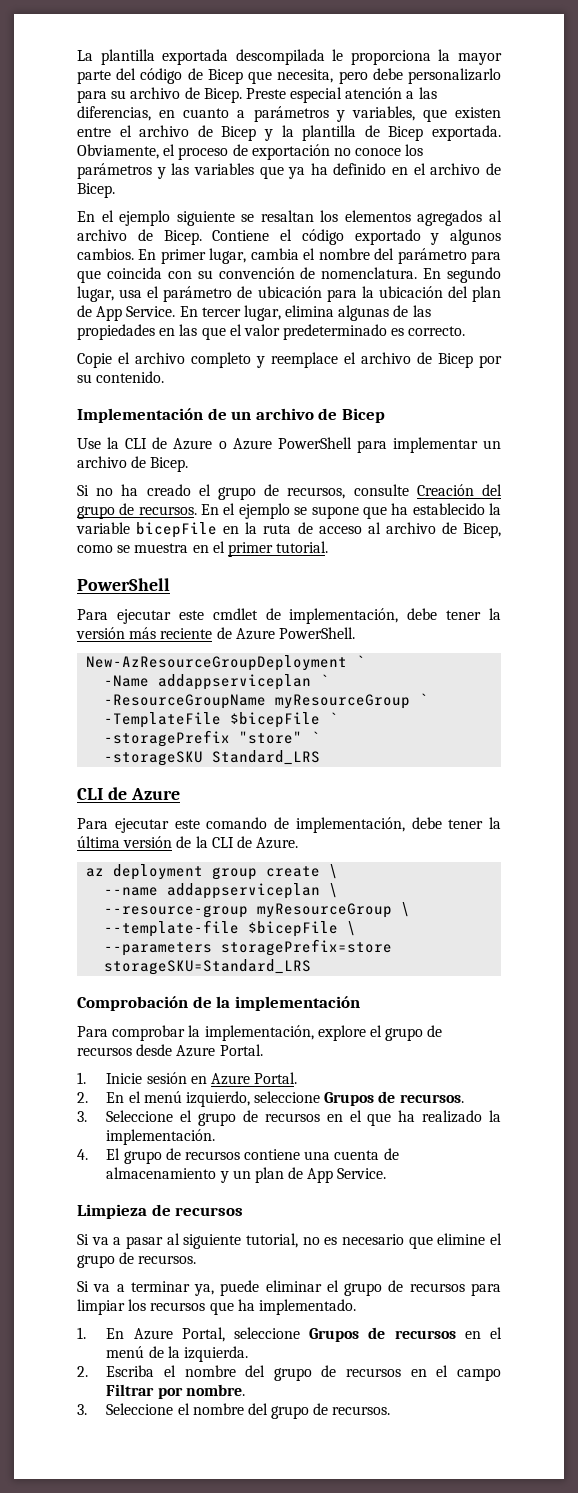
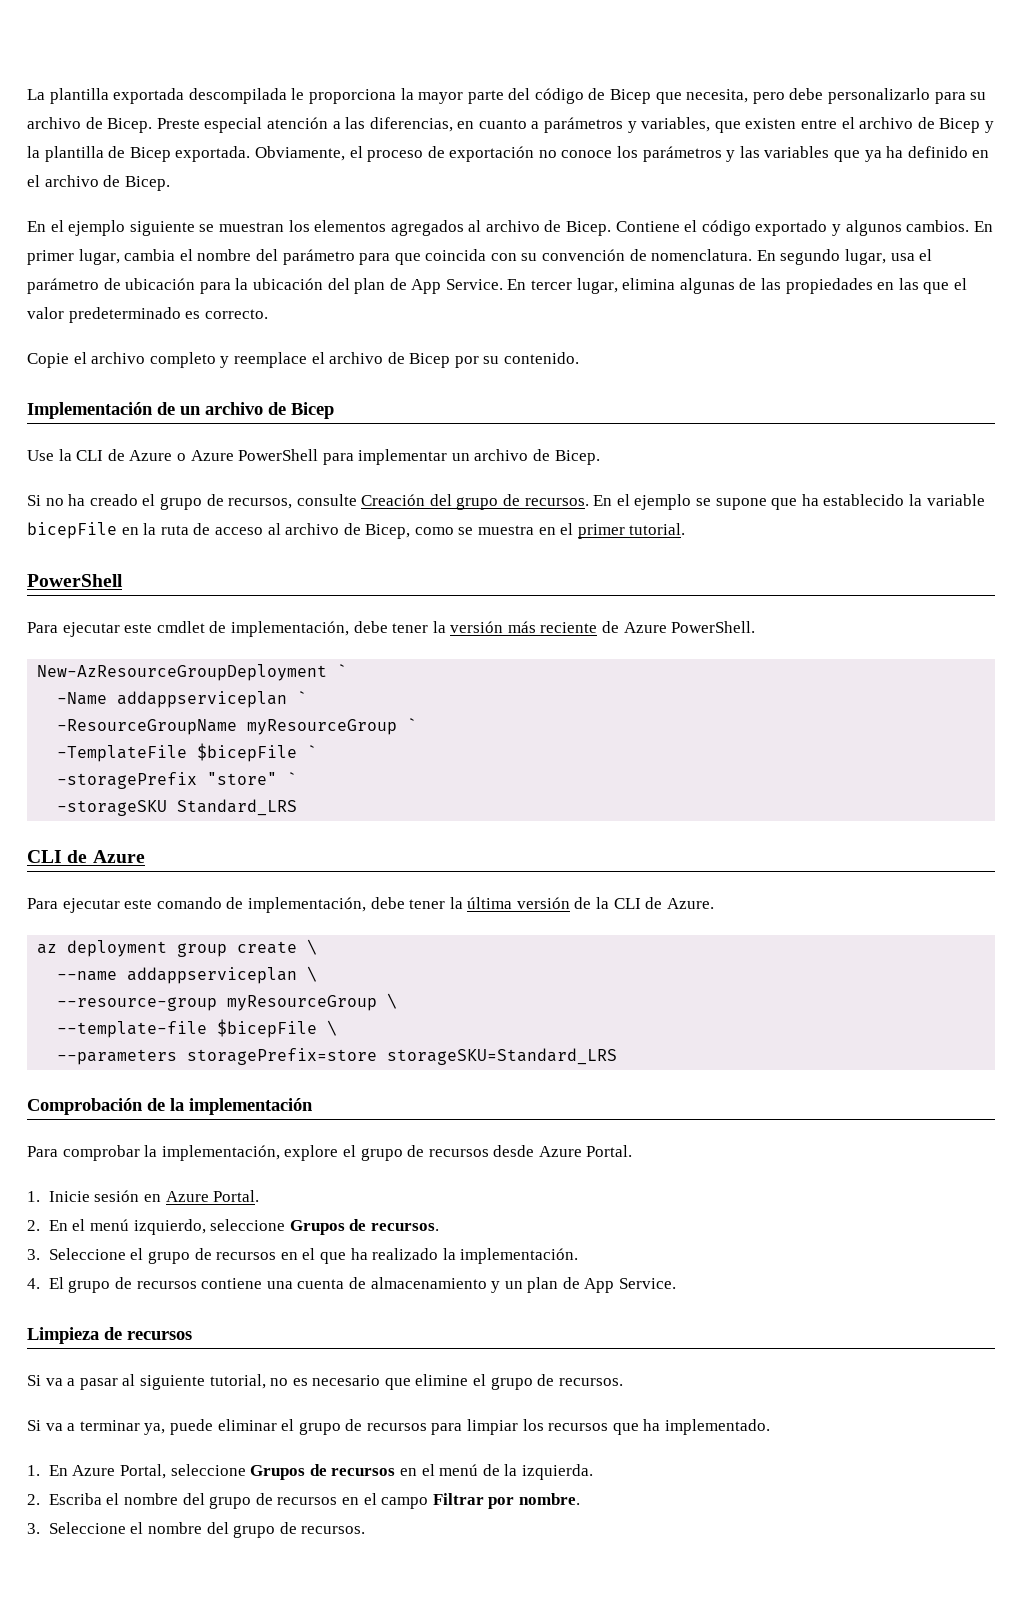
[260,210,314,222] resaltan -> [218,222,284,232] muestran

